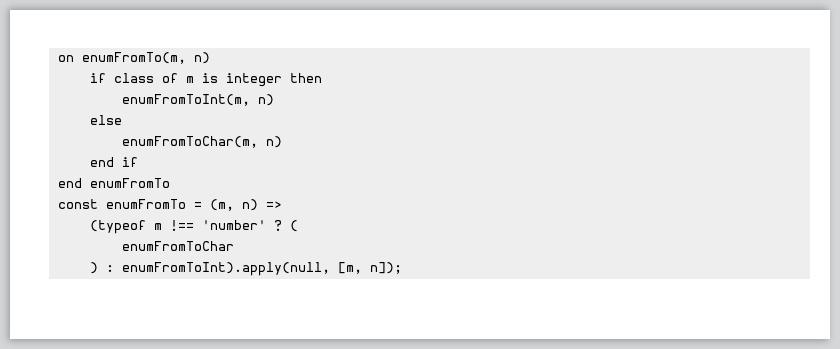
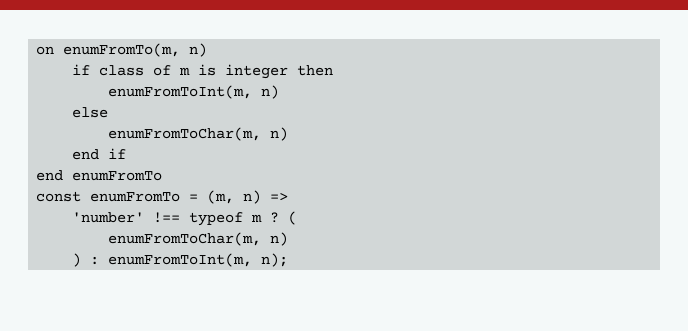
[90,220,266,234] (typeof m !== 'number' -> [71,212,262,226] 'number' !== typeof m
[122,241,234,251] enumFromToChar -> [107,232,288,246] enumFromToChar(m, n)
[122,262,402,276] enumFromToInt).apply(null, [m, n]); -> [107,253,288,267] enumFromToInt(m, n);

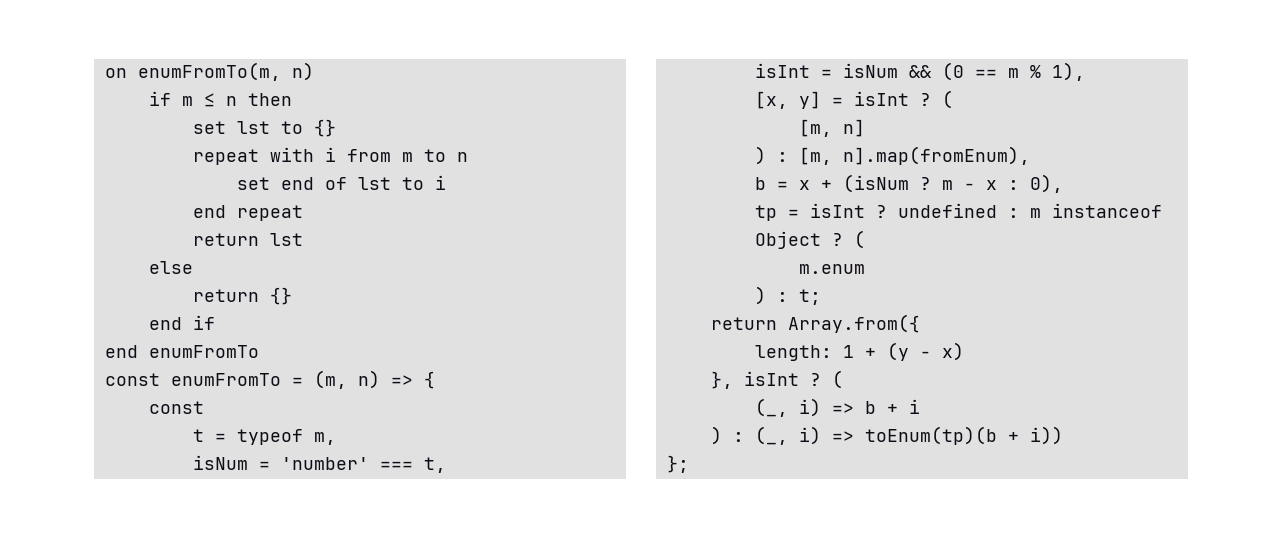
[98,64,333,79] [107,85,279,99] class of m is integer then // enumFromToInt(m, n) -> [182,93,293,107] [193,119,337,137] [193,147,469,165] [237,175,447,190] [193,205,304,221] [193,233,304,246] m ≤ n then // set lst to {} // repeat with i from m to n // set end of lst to i // end repeat // return lst
[107,127,288,141] enumFromToChar(m, n) -> [193,287,293,305] return {}
[71,211,297,226] [107,232,288,246] [71,253,288,267] // 'number' !== typeof m ? ( // enumFromToChar(m, n) // ) : enumFromToInt(m, n); -> [424,371,436,389] [149,401,205,414] [193,429,337,445] [193,455,447,473] [755,62,1086,81] [755,90,954,109] [799,119,866,137] [755,146,1031,165] [755,174,1064,193] [755,203,1163,221] [755,230,866,249] [799,264,866,274] [755,286,822,305] [711,314,921,333] [755,342,965,361] [711,370,844,389] [755,398,921,417] [711,426,1064,445] [667,455,690,473] { // const // t = typeof m, // isNum = 'number' === t, // isInt = isNum && (0 == m % 1), // [x, y] = isInt ? ( // [m, n] // ) : [m, n].map(fromEnum), // b = x + (isNum ? m - x : 0), // tp = isInt ? undefined : m instanceof Object ? ( // m.enum // ) : t; // return Array.from({ // length: 1 + (y - x) // }, isInt ? ( // (_, i) => b + i // ) : (_, i) => toEnum(tp)(b + i)) // };

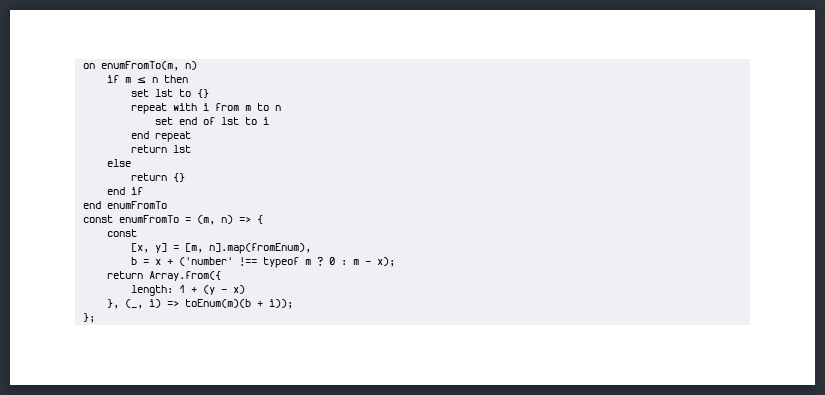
[193,429,337,445] [193,455,447,473] [755,62,1086,81] [755,90,954,109] [799,119,866,137] [755,146,789,165] t = typeof m, // isNum = 'number' === t, // isInt = isNum && (0 == m % 1), // [x, y] = isInt ? ( // [m, n] // ) : -> [130,243,179,253] [x, y] =
[843,174,1064,193] [755,203,1163,221] [755,230,866,249] [799,264,866,274] [755,286,822,305] (isNum ? m - x : 0), // tp = isInt ? undefined : m instanceof Object ? ( // m.enum // ) : t; -> [178,257,395,268] ('number' !== typeof m ? 0 : m - x);
[744,370,844,389] [755,398,921,417] [711,426,1064,445] isInt ? ( // (_, i) => b + i // ) : (_, i) => toEnum(tp)(b + i)) -> [124,299,293,309] (_, i) => toEnum(m)(b + i));

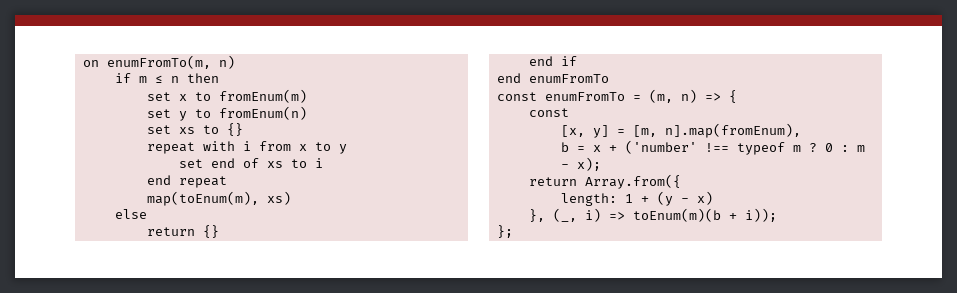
[154,89,173,97] lst -> [178,89,307,103] [146,106,307,121] [146,125,195,134] x to fromEnum(m) // set y to fromEnum(n) // set xs
[244,103,281,111] m to n -> [298,142,347,154] x to y
[220,117,239,125] lst -> [266,161,283,168] xs
[130,145,191,153] return lst -> [146,191,291,206] map(toEnum(m), xs)

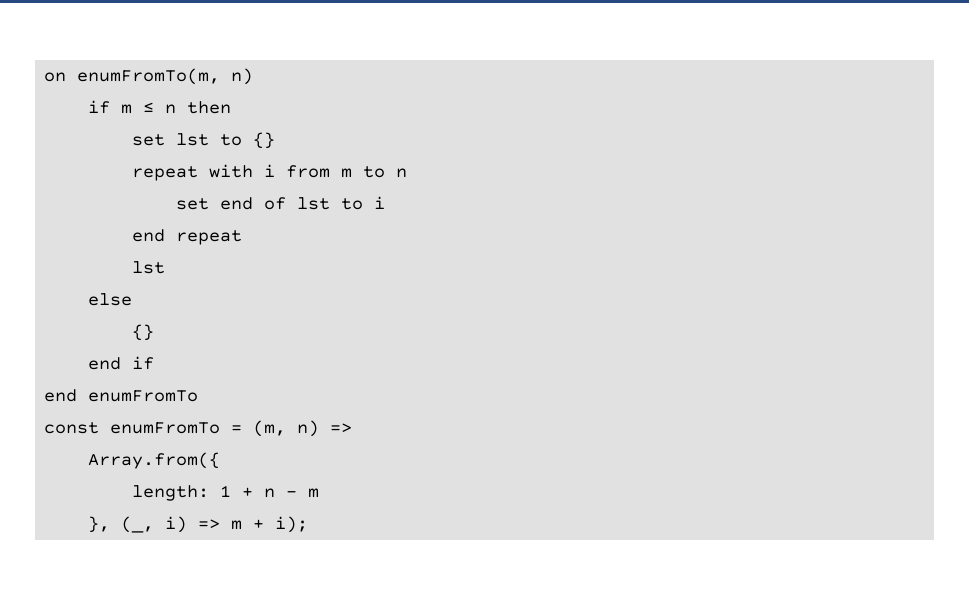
[178,89,307,103] [146,106,307,121] [146,125,195,134] x to fromEnum(m) // set y to fromEnum(n) // set xs -> [176,133,210,146] lst
[298,142,347,154] x to y -> [341,166,408,178] m to n
[266,161,283,168] xs -> [297,197,331,210] lst
[146,191,291,206] map(toEnum(m), xs) -> [132,261,166,274] lst
[146,227,195,236] return -> (133, 299) none
[728,90,737,103] [528,108,569,117] [560,123,801,138] [560,140,865,155] [560,157,601,171] [528,177,577,186] { // const // [x, y] = [m, n].map(fromEnum), // b = x + ('number' !== typeof m ? 0 : m - x); // return -> (353, 428) //
[656,191,713,206] (y - x) -> [264,488,320,498] n - m
[632,208,777,222] [496,225,513,238] toEnum(m)(b + i)); // }; -> [231,516,309,533] m + i);

